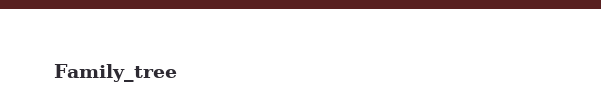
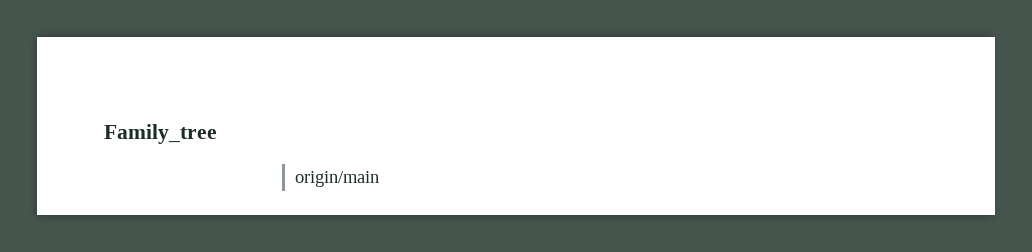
(177, 73) none -> [295,171,380,187] // origin/main

